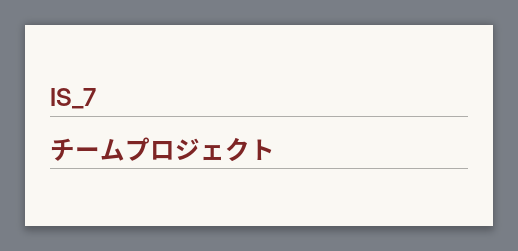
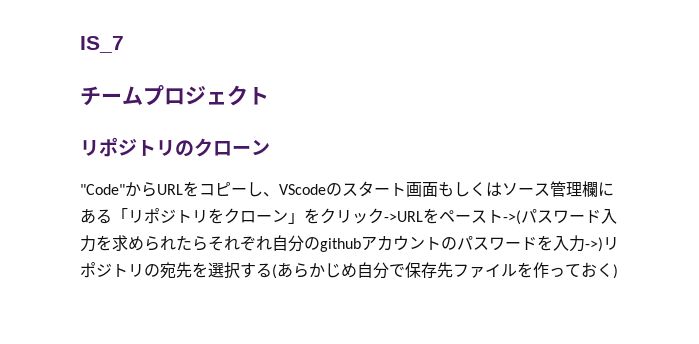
(275, 149) none -> [80,137,270,157] [80,181,614,197] [80,208,617,225] [80,235,619,252] [80,262,618,279] // リポジトリのクローン // "Code"からURLをコピーし、VScodeのスタート画面もしくはソース管理欄にある「リポジトリをクローン」をクリック->URLをペースト->(パスワード入力を求められたらそれぞれ自分のgithubアカウントのパスワードを入力->)リポジトリの宛先を選択する(あらかじめ自分で保存先ファイルを作っておく)

